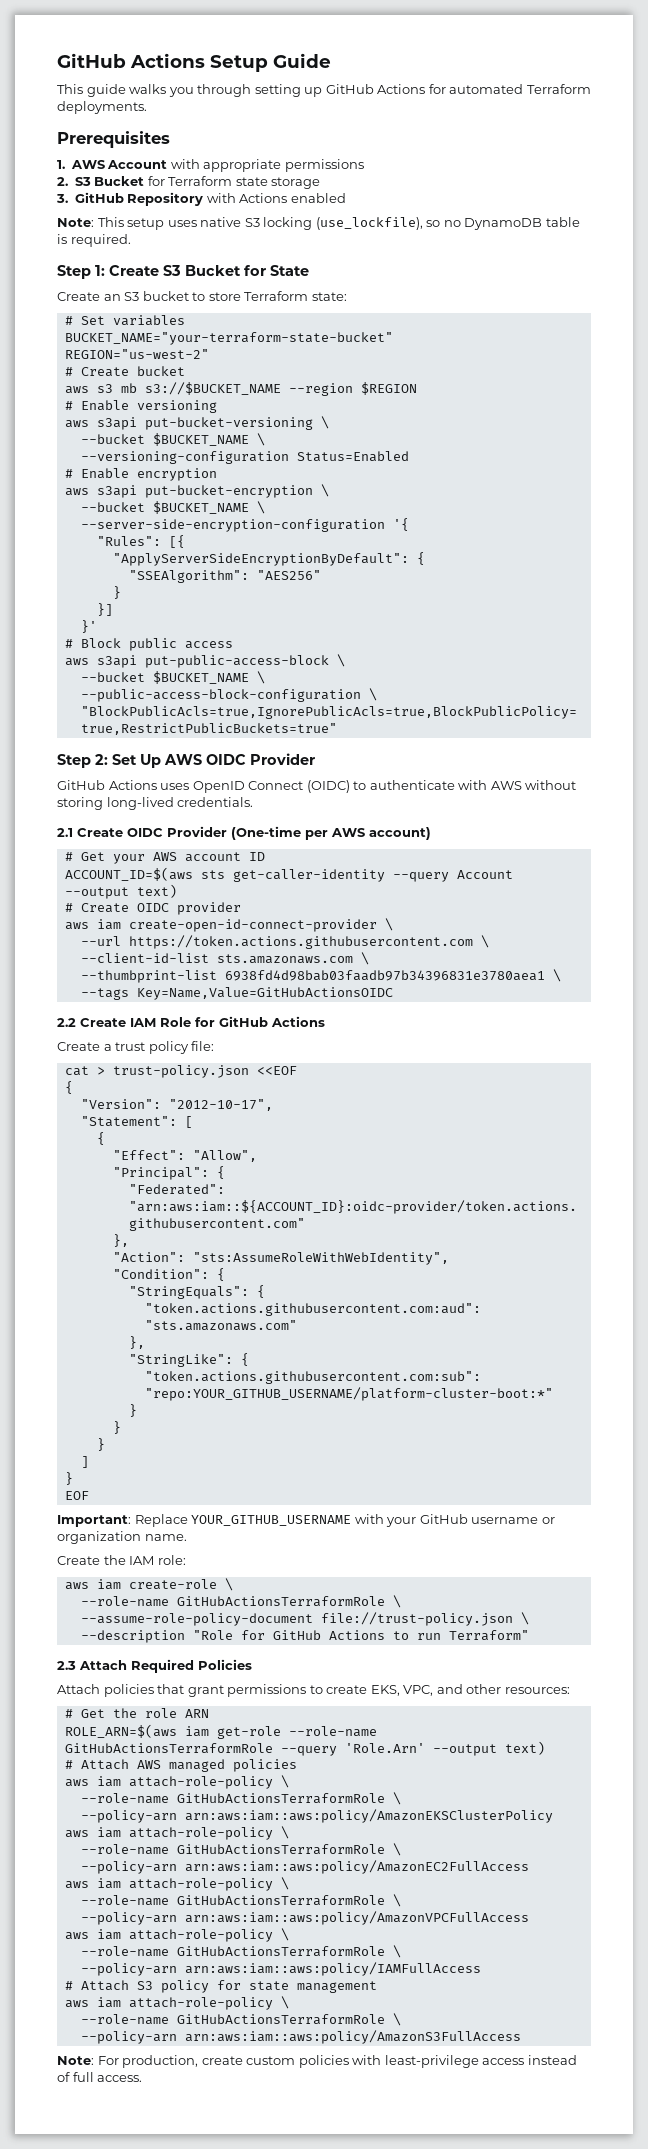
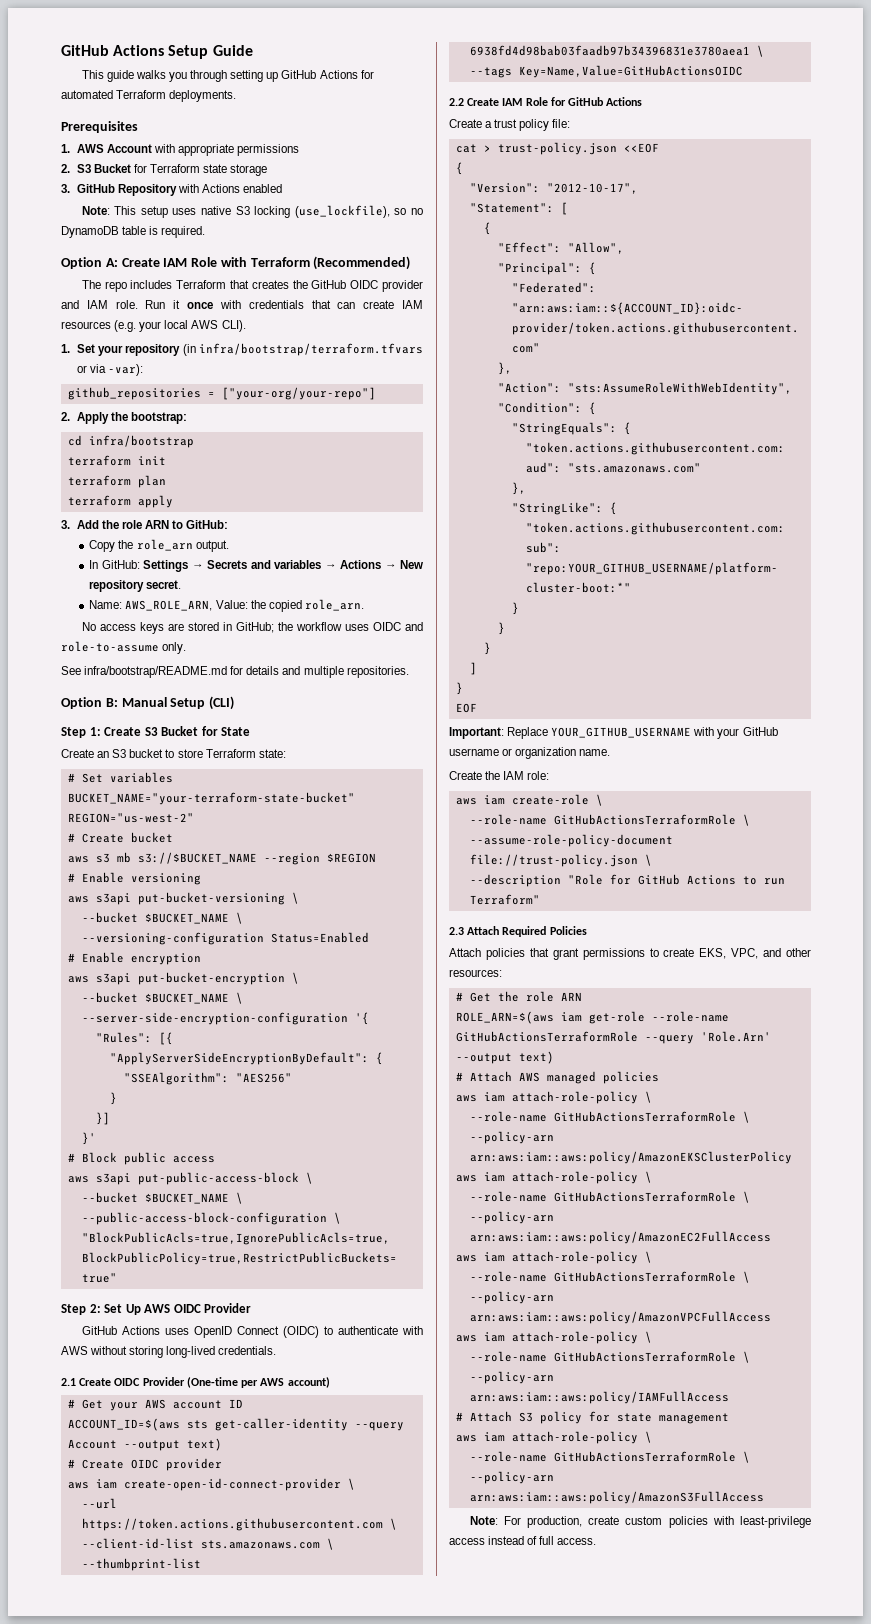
(131, 240) none -> [61,256,411,270] [81,280,423,292] [61,300,423,309] [61,320,246,332] [61,343,423,356] [76,364,143,376] [67,387,376,400] [61,412,187,424] [67,435,194,448] [67,455,166,466] [67,475,166,488] [67,495,173,508] [61,520,229,529] [89,539,229,552] [89,560,423,572] [89,580,182,592] [89,599,364,612] [81,622,424,634] [61,641,187,654] [61,666,409,678] [61,696,235,710] // Option A: Create IAM Role with Terraform (Recommended) // The repo includes Terraform that creates the GitHub OIDC provider and IAM role. Run it once with credentials that can create IAM resources (e.g. your local AWS CLI). // 1. Set your repository (in infra/bootstrap/terraform.tfvars or via -var): // github_repositories = ["your-org/your-repo"] // 2. Apply the bootstrap: // cd infra/bootstrap // terraform init // terraform plan // terraform apply // 3. Add the role ARN to GitHub: // Copy the role_arn output. // In GitHub: Settings → Secrets and variables → Actions → New repository secret. // Name: AWS_ROLE_ARN, Value: the copied role_arn. // No access keys are stored in GitHub; the workflow uses OIDC and role-to-assume only. // See infra/bootstrap/README.md for details and multiple repositories. // Option B: Manual Setup (CLI)

